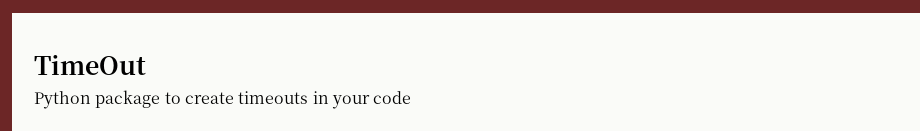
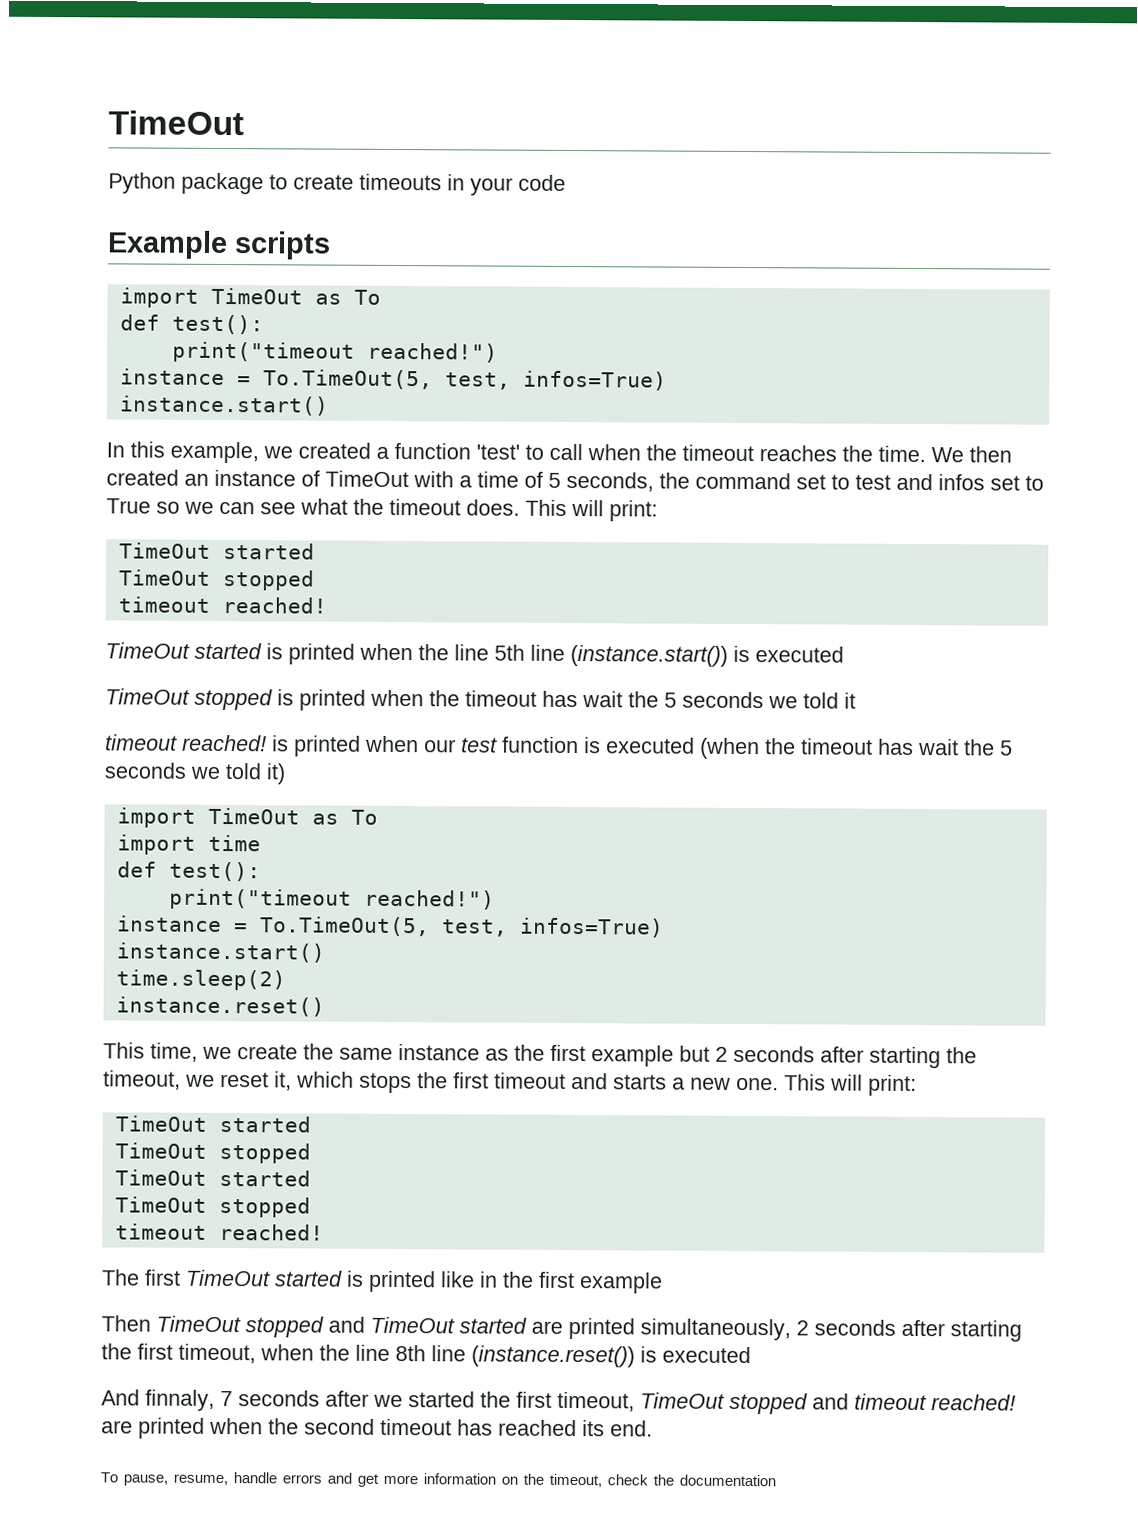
(412, 97) none -> [107,230,331,260] [119,287,381,308] [119,314,264,335] [171,341,498,363] [119,368,667,391] [119,395,329,416] [106,441,1012,464] [106,469,1044,492] [106,498,658,522] [118,542,315,560] [118,569,315,591] [117,596,327,614] [105,642,844,667] [105,688,856,711] [105,734,1013,760] [104,762,286,785] [116,807,378,828] [116,834,261,855] [116,861,261,882] [168,888,495,910] [116,915,664,938] [115,942,325,963] [115,969,286,991] [115,996,325,1017] [103,1042,977,1069] [103,1070,917,1097] [114,1115,311,1133] [114,1142,311,1164] [114,1169,311,1187] [114,1196,311,1218] [114,1223,324,1241] [102,1269,663,1294] [101,1315,1022,1342] [101,1343,751,1368] [101,1389,1016,1415] [101,1417,653,1439] [100,1472,776,1488] // Example scripts // import TimeOut as To // def test(): // print("timeout reached!") // instance = To.TimeOut(5, test, infos=True) // instance.start() // In this example, we created a function 'test' to call when the timeout reaches the time. We then created an instance of TimeOut with a time of 5 seconds, the command set to test and infos set to True so we can see what the timeout does. This will print: // TimeOut started // TimeOut stopped // timeout reached! // TimeOut started is printed when the line 5th line (instance.start()) is executed // TimeOut stopped is printed when the timeout has wait the 5 seconds we told it // timeout reached! is printed when our test function is executed (when the timeout has wait the 5 seconds we told it) // import TimeOut as To // import time // def test(): // print("timeout reached!") // instance = To.TimeOut(5, test, infos=True) // instance.start() // time.sleep(2) // instance.reset() // This time, we create the same instance as the first example but 2 seconds after starting the timeout, we reset it, which stops the first timeout and starts a new one. This will print: // TimeOut started // TimeOut stopped // TimeOut started // TimeOut stopped // timeout reached! // The first TimeOut started is printed like in the first example // Then TimeOut stopped and TimeOut started are printed simultaneously, 2 seconds after starting the first timeout, when the line 8th line (instance.reset()) is executed // And finnaly, 7 seconds after we started the first timeout, TimeOut stopped and timeout reached! are printed when the second timeout has reached its end. // To pause, resume, handle errors and get more information on the timeout, check the documentation

